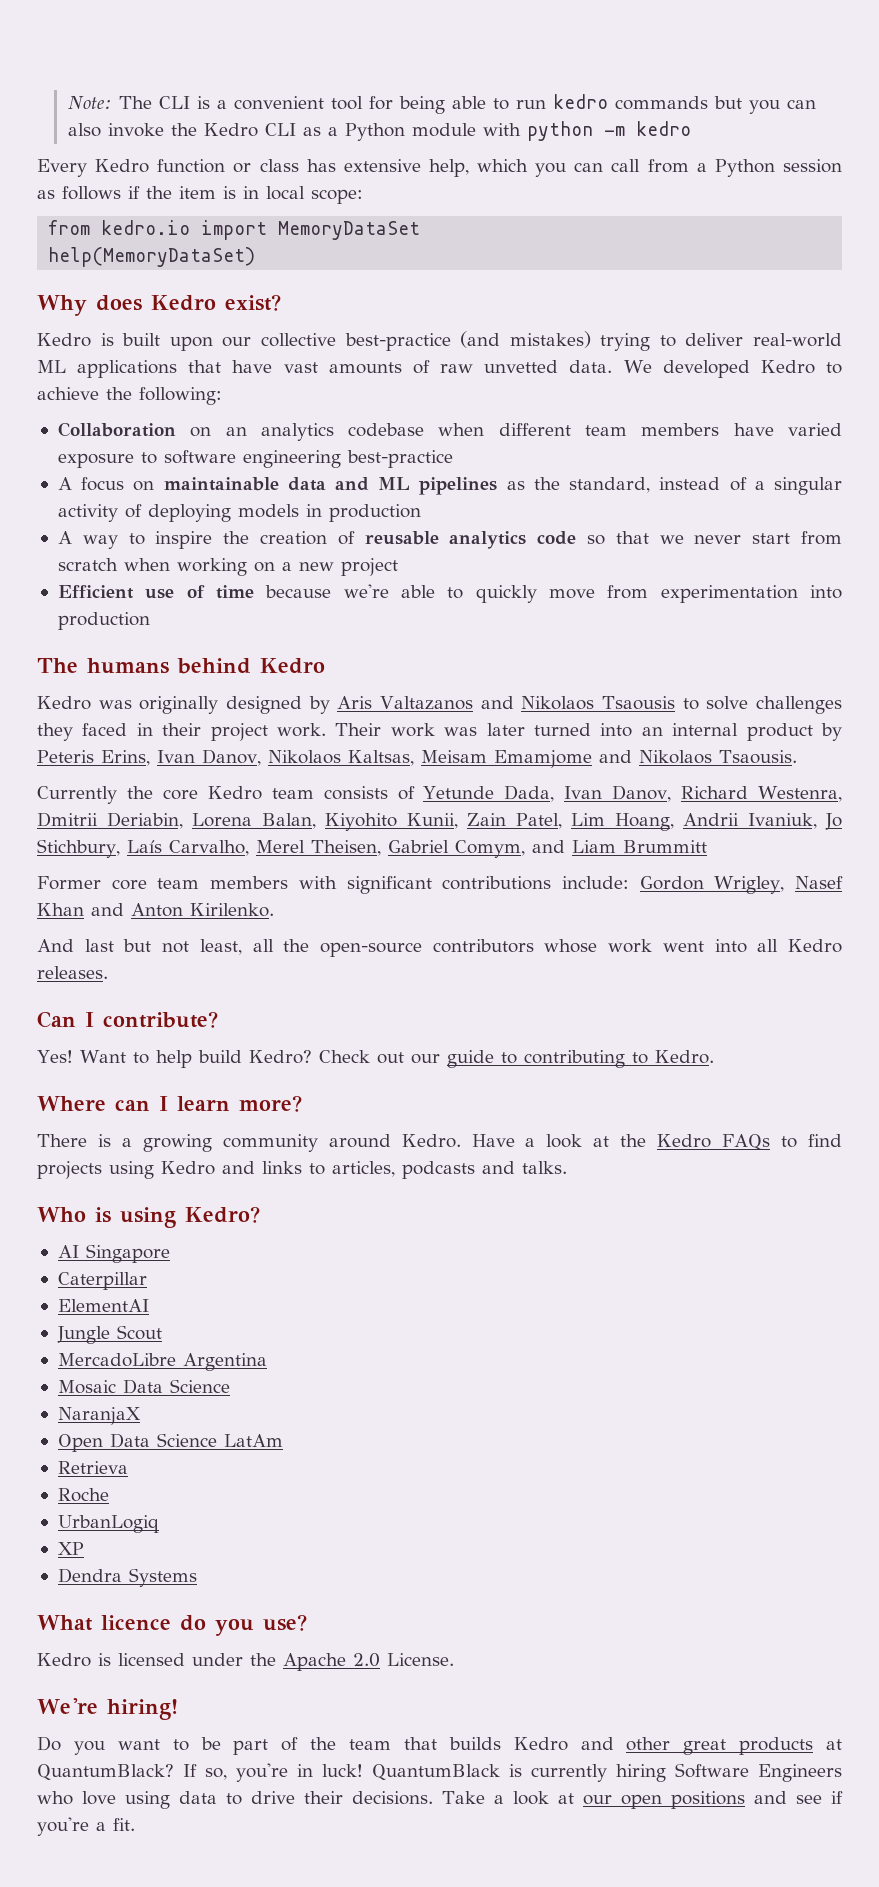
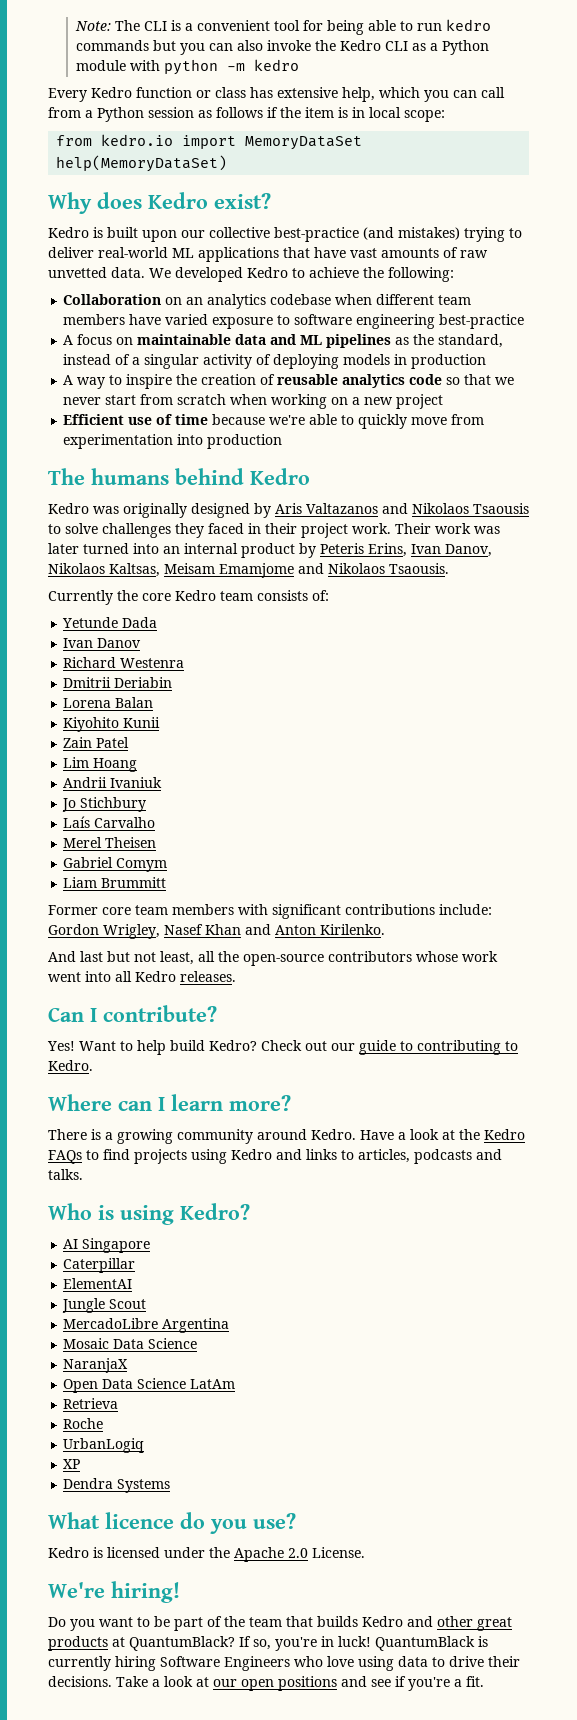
[397,785,843,802] [37,812,842,831] [37,839,565,858] of Yetunde Dada, Ivan Danov, Richard Westenra, Dmitrii Deriabin, Lorena Balan, Kiyohito Kunii, Zain Patel, Lim Hoang, Andrii Ivaniuk, Jo Stichbury, Laís Carvalho, Merel Theisen, Gabriel Comym, and -> [312,590,329,601] [62,617,158,628] [63,638,142,648] [63,657,185,668] [63,677,173,688] [63,697,154,708] [63,717,161,732] [63,737,130,748] [63,757,138,772] [63,777,163,788] [62,797,147,812] [63,816,156,828] [63,837,157,848] [63,857,168,872] of: // Yetunde Dada // Ivan Danov // Richard Westenra // Dmitrii Deriabin // Lorena Balan // Kiyohito Kunii // Zain Patel // Lim Hoang // Andrii Ivaniuk // Jo Stichbury // Laís Carvalho // Merel Theisen // Gabriel Comym //

